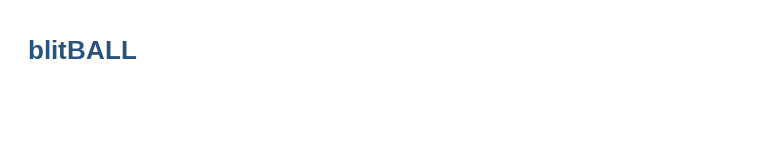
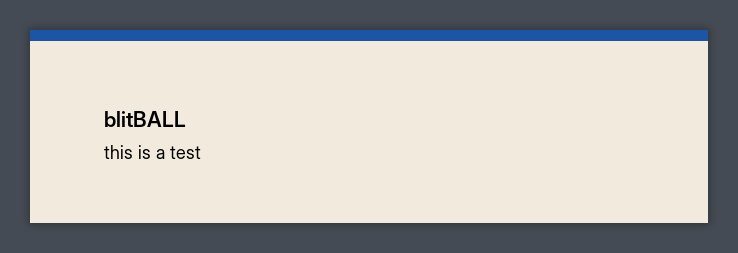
(137, 49) none -> [104,145,201,159] // this is a test

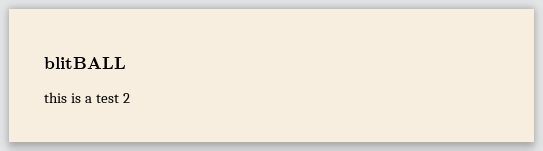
(201, 152) none -> [122,93,130,103] 2

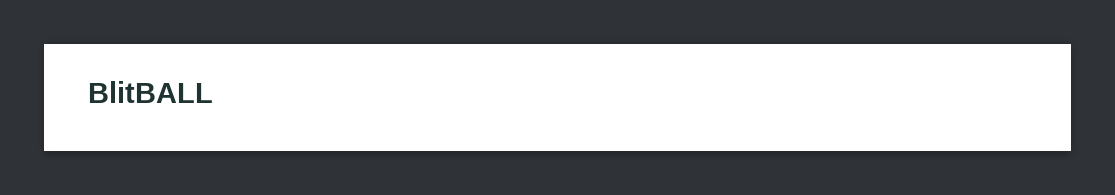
[44,57,126,69] [44,92,130,103] blitBALL // this is a test 2 -> [88,81,213,103] BlitBALL

